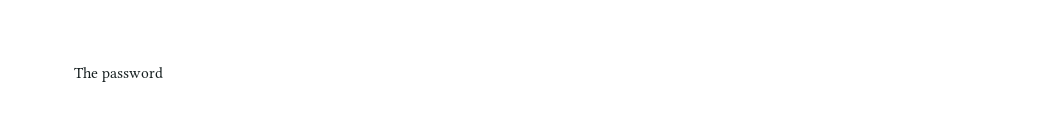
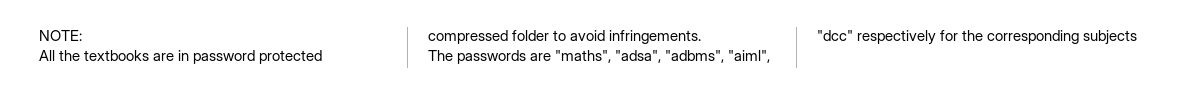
[74,67,164,82] The password -> [39,30,82,41] [39,50,323,64] [428,30,702,44] [428,50,771,64] [817,30,1138,45] NOTE: // All the textbooks are in password protected compressed folder to avoid infringements. // The passwords are "maths", "adsa", "adbms", "aiml", "dcc" respectively for the corresponding subjects

